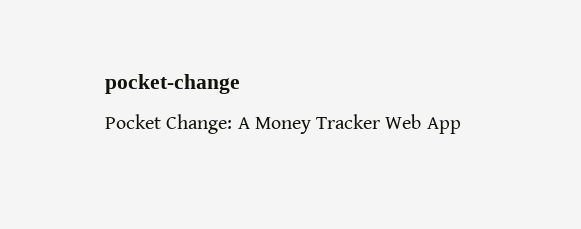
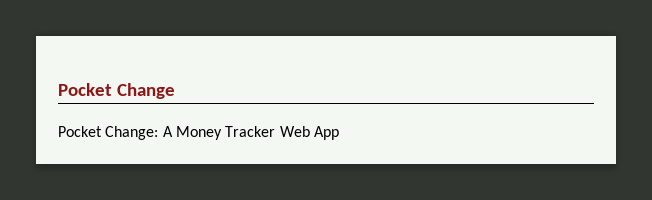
[105,74,240,94] pocket-change -> [58,83,175,99] Pocket Change

